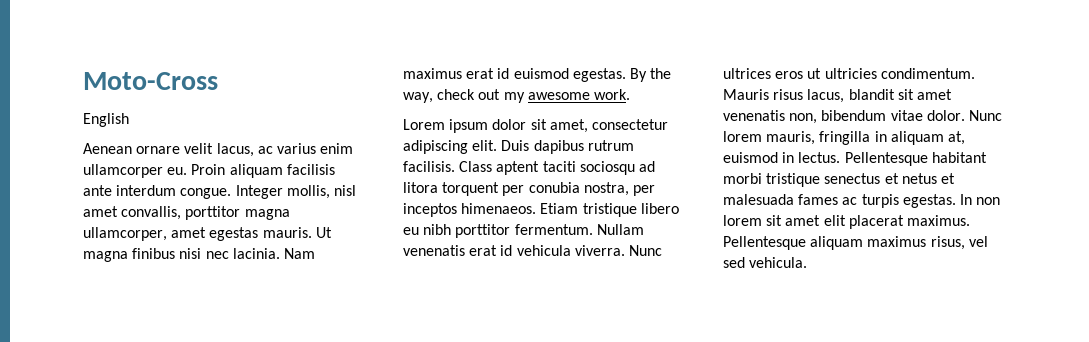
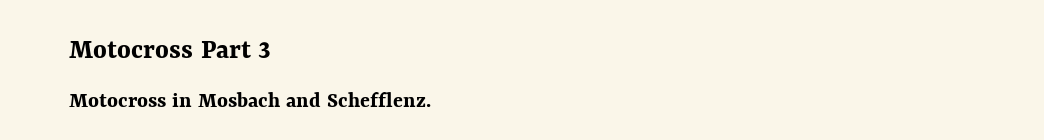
[83,72,218,90] [83,113,129,127] [83,143,354,157] [83,164,335,178] [83,185,356,199] [83,206,290,220] [83,227,332,241] [83,248,315,262] [403,68,672,82] [403,89,630,103] [403,119,668,133] [403,140,634,154] [403,161,655,175] [403,182,655,196] [403,203,679,217] [403,224,644,238] [403,245,662,256] [723,68,975,79] [723,89,952,103] [723,110,1002,124] [723,131,965,145] [723,152,987,166] [723,173,955,187] [723,194,1001,208] [723,215,970,229] [723,236,988,250] [723,257,808,268] Moto-Cross // English // Aenean ornare velit lacus, ac varius enim ullamcorper eu. Proin aliquam facilisis ante interdum congue. Integer mollis, nisl amet convallis, porttitor magna ullamcorper, amet egestas mauris. Ut magna finibus nisi nec lacinia. Nam maximus erat id euismod egestas. By the way, check out my awesome work. // Lorem ipsum dolor sit amet, consectetur adipiscing elit. Duis dapibus rutrum facilisis. Class aptent taciti sociosqu ad litora torquent per conubia nostra, per inceptos himenaeos. Etiam tristique libero eu nibh porttitor fermentum. Nullam venenatis erat id vehicula viverra. Nunc ultrices eros ut ultricies condimentum. Mauris risus lacus, blandit sit amet venenatis non, bibendum vitae dolor. Nunc lorem mauris, fringilla in aliquam at, euismod in lectus. Pellentesque habitant morbi tristique senectus et netus et malesuada fames ac turpis egestas. In non lorem sit amet elit placerat maximus. Pellentesque aliquam maximus risus, vel sed vehicula. -> [69,41,272,58] [69,92,432,107] Motocross Part 3 // Motocross in Mosbach and Schefflenz.

